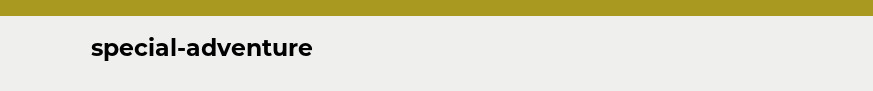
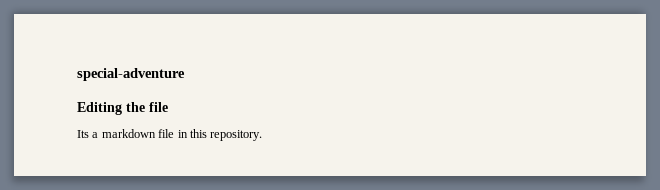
(313, 49) none -> [77,102,168,115] [77,129,263,141] // Editing the file // Its a markdown file in this repository.

